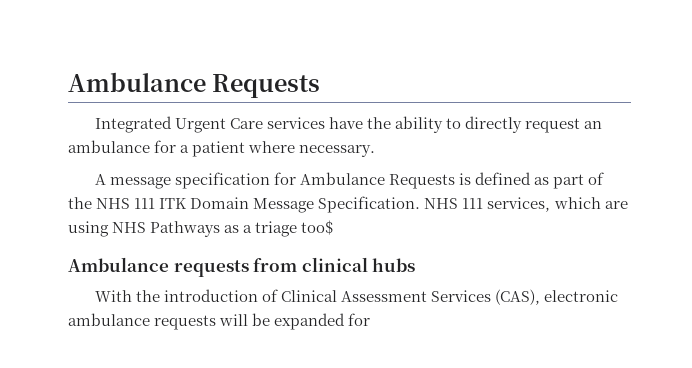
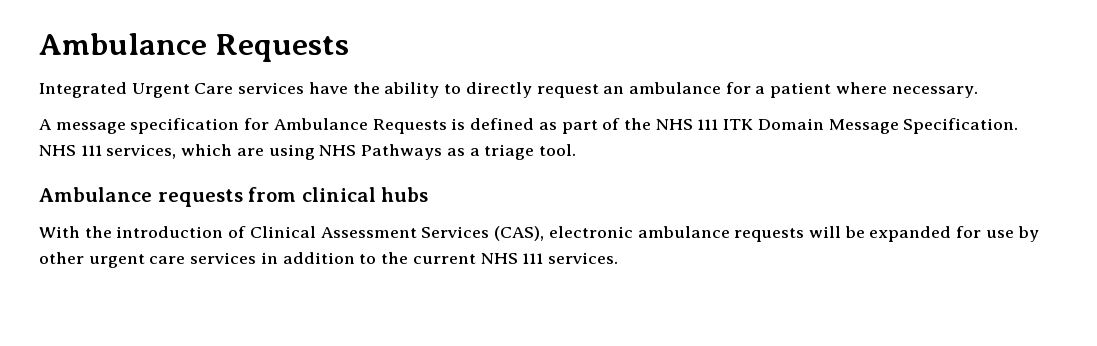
[301,220,334,235] too$ -> [538,144,576,156] tool.
(371, 319) none -> [985,226,1039,242] [39,252,618,268] use by other urgent care services in addition to the current NHS 111 services.

